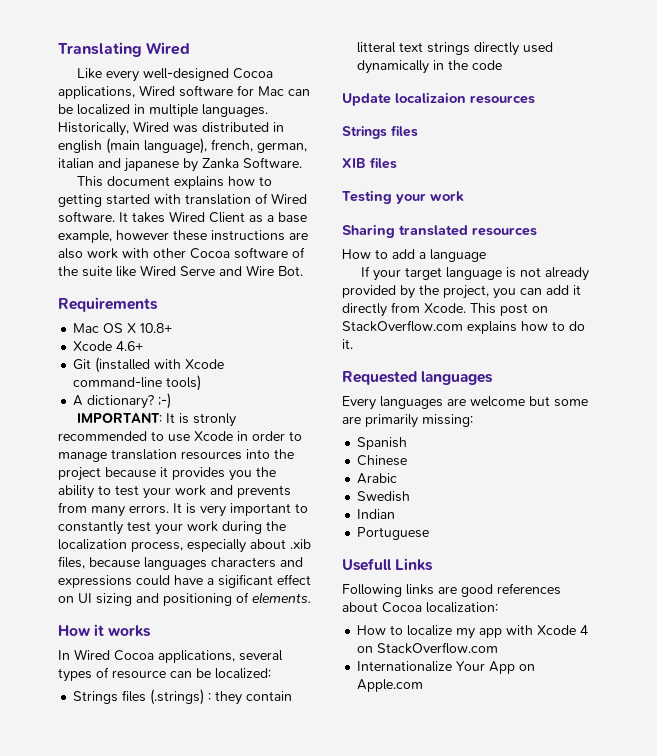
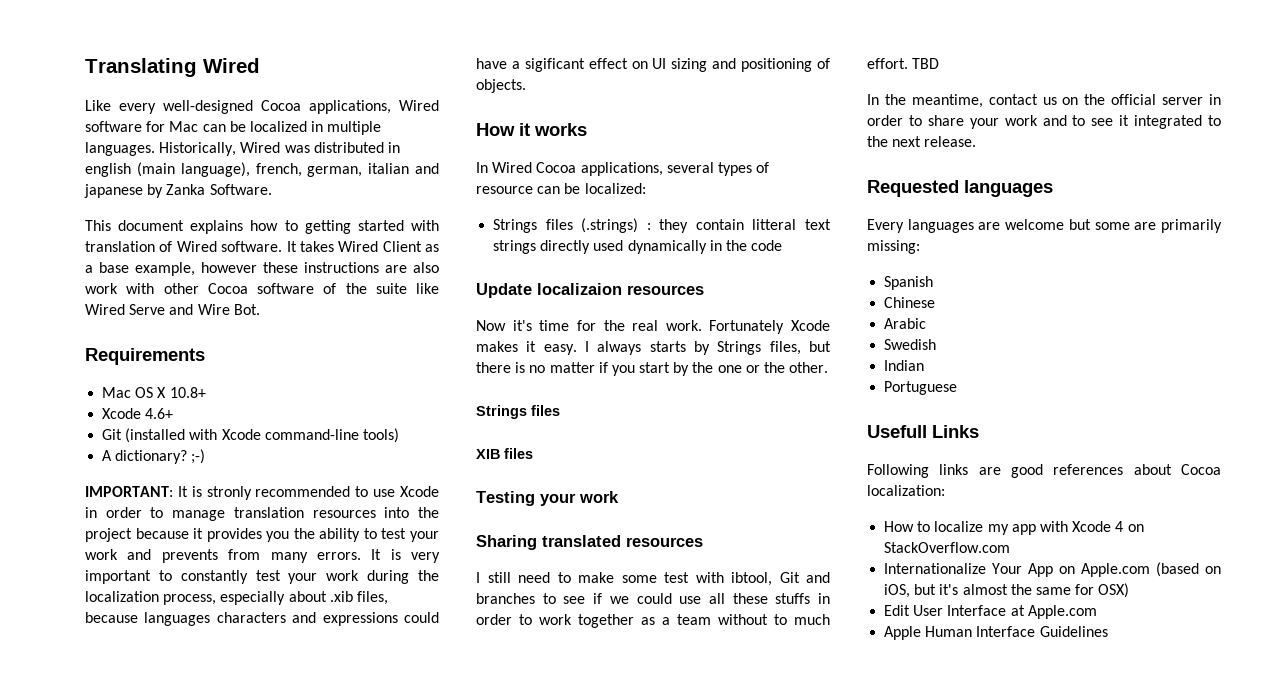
[252,592,311,604] elements. -> [476,79,526,93] objects.
(535, 99) none -> [476,320,830,334] [476,341,831,355] [476,362,829,376] // Now it's time for the real work. Fortunately Xcode makes it easy. I always starts by Strings files, but there is no matter if you start by the one or the other.
[342,249,486,262] [360,266,589,281] [342,285,581,299] [342,302,548,317] [342,320,585,334] [342,339,353,349] How to add a language // If your target language is not already provided by the project, you can add it directly from Xcode. This post on StackOverflow.com explains how to do it. -> [476,572,830,586] [476,593,830,604] [476,614,830,628] [867,58,940,69] [867,94,1221,108] [867,115,1221,129] [867,136,977,147] I still need to make some test with ibtool, Git and branches to see if we could use all these stuffs in order to work together as a team without to much effort. TBD // In the meantime, contact us on the official server in order to share your work and to see it integrated to the next release.
(424, 685) none -> [1156,562,1221,577] [884,583,1130,598] [884,605,1097,619] [884,626,1108,640] (based on iOS, but it's almost the same for OSX) // Edit User Interface at Apple.com // Apple Human Interface Guidelines

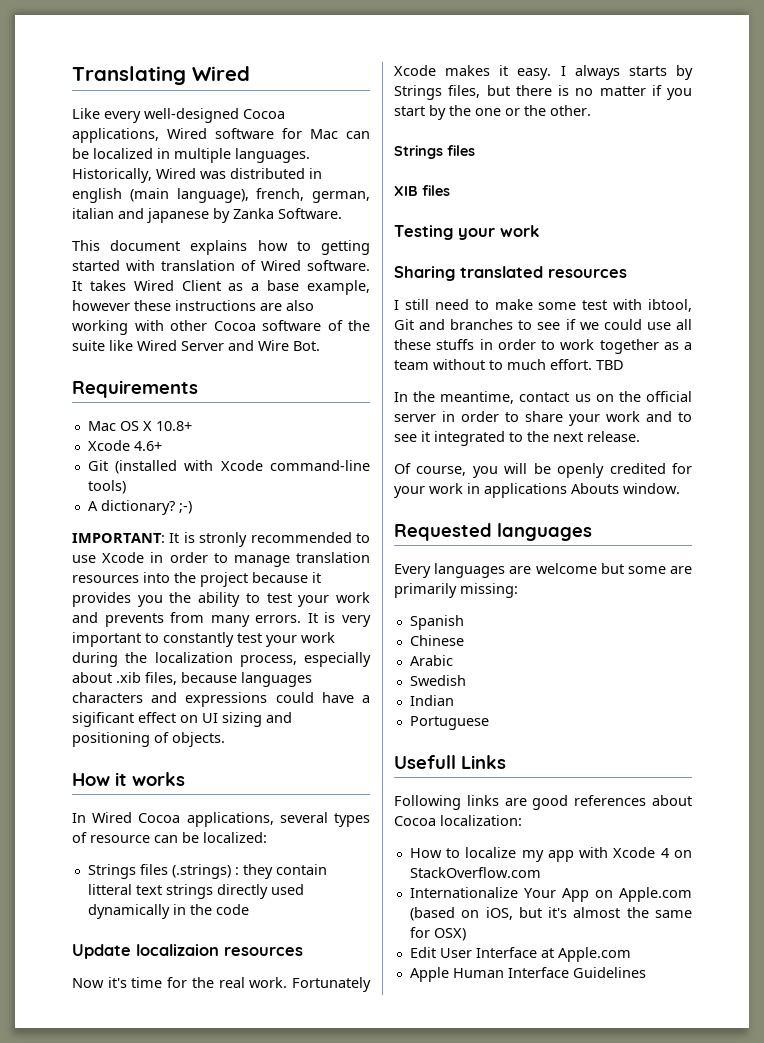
[85,283,118,294] work -> [72,320,128,335] working
[129,304,166,315] Serve -> [181,341,224,351] Server
(977, 141) none -> [394,463,692,478] [394,483,680,498] // Of course, you will be openly credited for your work in applications Abouts window.

